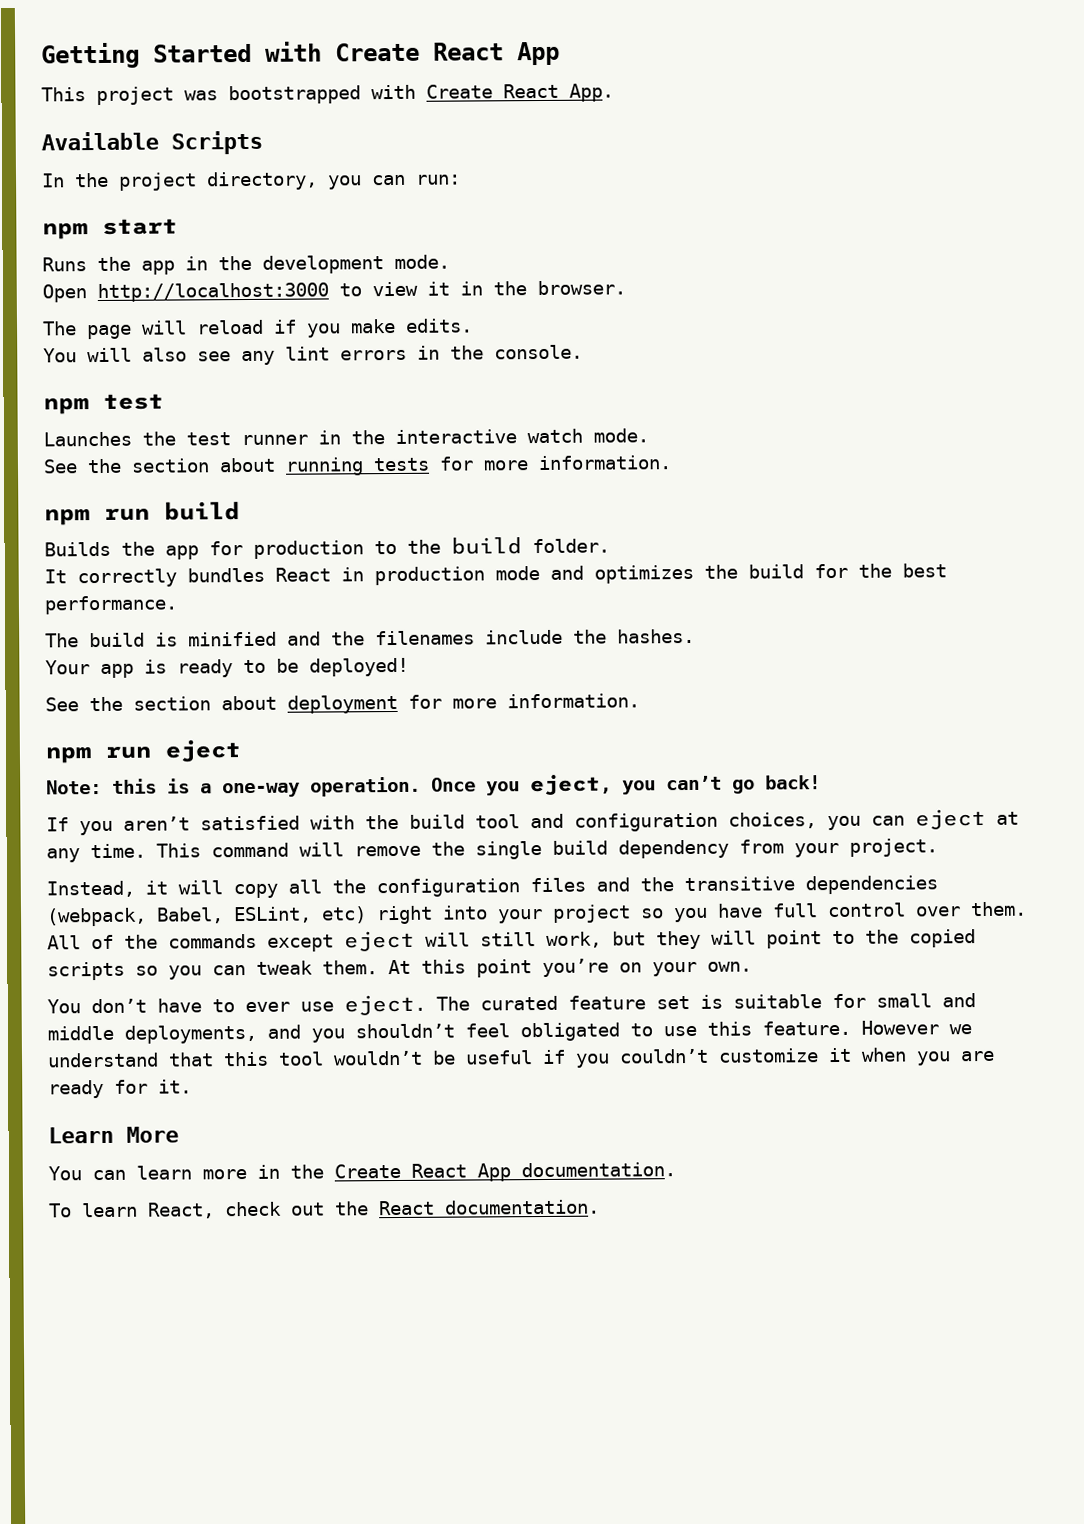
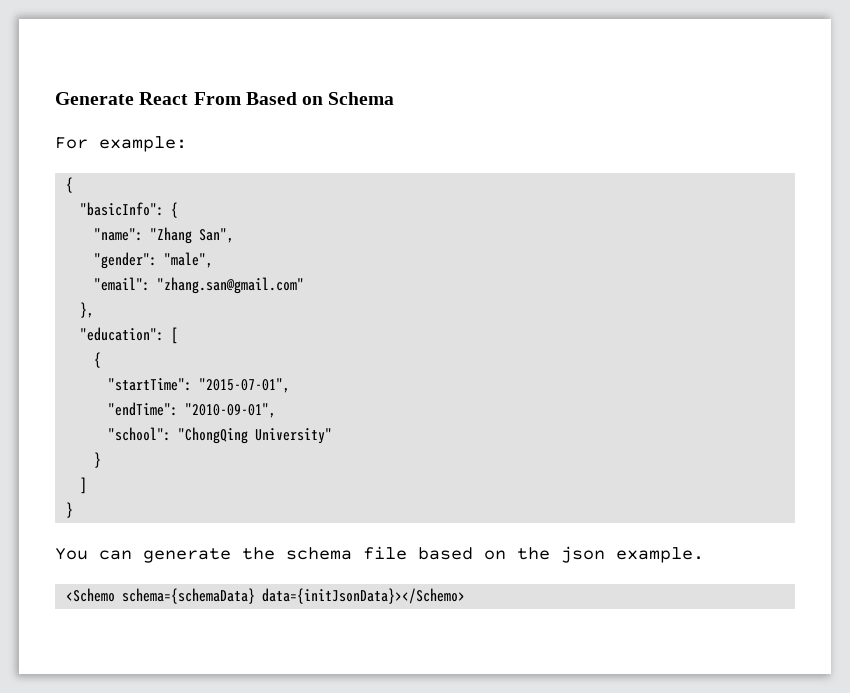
[41,41,560,69] [41,83,614,106] [41,130,263,155] [41,171,461,191] [42,218,178,240] [42,254,450,275] [42,280,626,303] [42,318,473,340] [43,344,583,366] [43,393,164,415] [43,428,649,447] [43,455,672,476] [44,501,240,526] [44,537,610,560] [44,563,947,588] [44,595,177,615] [45,628,695,648] [45,657,409,679] [45,693,640,714] [45,739,241,764] [46,774,821,798] [46,808,1019,836] [46,838,938,863] [46,875,938,899] [46,901,1027,927] [47,929,976,952] [47,958,752,981] [47,993,976,1016] [47,1020,972,1044] [47,1047,995,1068] [48,1079,192,1099] [48,1126,179,1144] [48,1162,676,1182] [48,1199,600,1219] Getting Started with Create React App // This project was bootstrapped with Create React App. // Available Scripts // In the project directory, you can run: // npm start // Runs the app in the development mode. // Open http://localhost:3000 to view it in the browser. // The page will reload if you make edits. // You will also see any lint errors in the console. // npm test // Launches the test runner in the interactive watch mode. // See the section about running tests for more information. // npm run build // Builds the app for production to the build folder. // It correctly bundles React in production mode and optimizes the build for the best performance. // The build is minified and the filenames include the hashes. // Your app is ready to be deployed! // See the section about deployment for more information. // npm run eject // Note: this is a one-way operation. Once you eject, you can’t go back! // If you aren’t satisfied with the build tool and configuration choices, you can eject at any time. This command will remove the single build dependency from your project. // Instead, it will copy all the configuration files and the transitive dependencies (webpack, Babel, ESLint, etc) right into your project so you have full control over them. All of the commands except eject will still work, but they will point to the copied scripts so you can tweak them. At this point you’re on your own. // You don’t have to ever use eject. The curated feature set is suitable for small and middle deployments, and you shouldn’t feel obligated to use this feature. However we understand that this tool wouldn’t be useful if you couldn’t customize it when you are ready for it. // Learn More // You can learn more in the Create React App documentation. // To learn React, check out the React documentation. -> [55,92,395,105] [55,136,187,152] [66,177,74,193] [80,202,179,218] [94,227,235,244] [94,252,214,269] [94,277,305,294] [80,302,95,318] [80,327,179,344] [94,352,102,368] [108,378,291,393] [108,402,277,418] [108,427,333,444] [94,452,102,468] [80,477,88,494] [66,502,74,518] [55,546,704,563] [66,588,466,604] Generate React From Based on Schema // For example: // { // "basicInfo": { // "name": "Zhang San", // "gender": "male", // "email": "zhang.san@gmail.com" // }, // "education": [ // { // "startTime": "2015-07-01", // "endTime": "2010-09-01", // "school": "ChongQing University" // } // ] // } // You can generate the schema file based on the json example. // <Schemo schema={schemaData} data={initJsonData}></Schemo>

